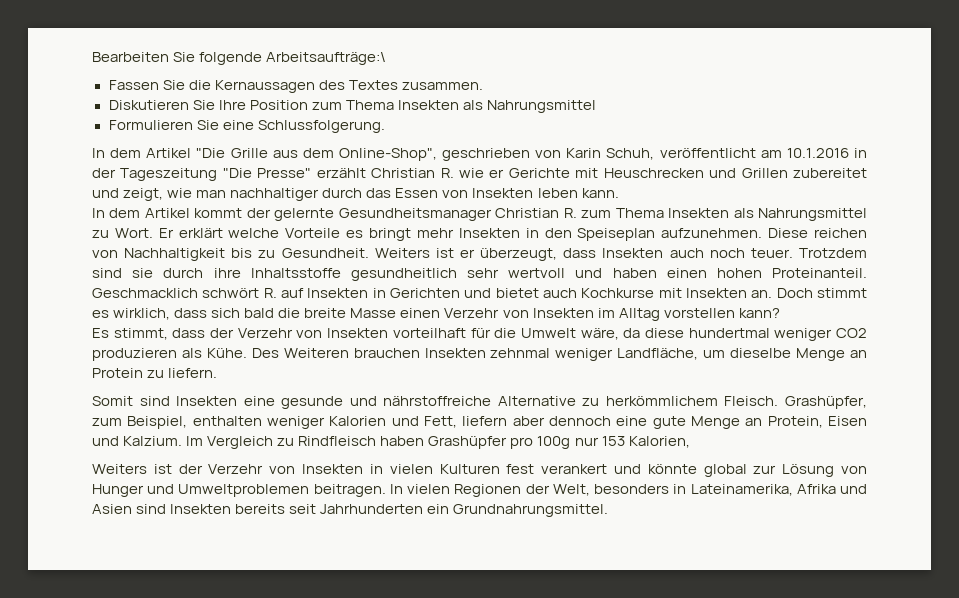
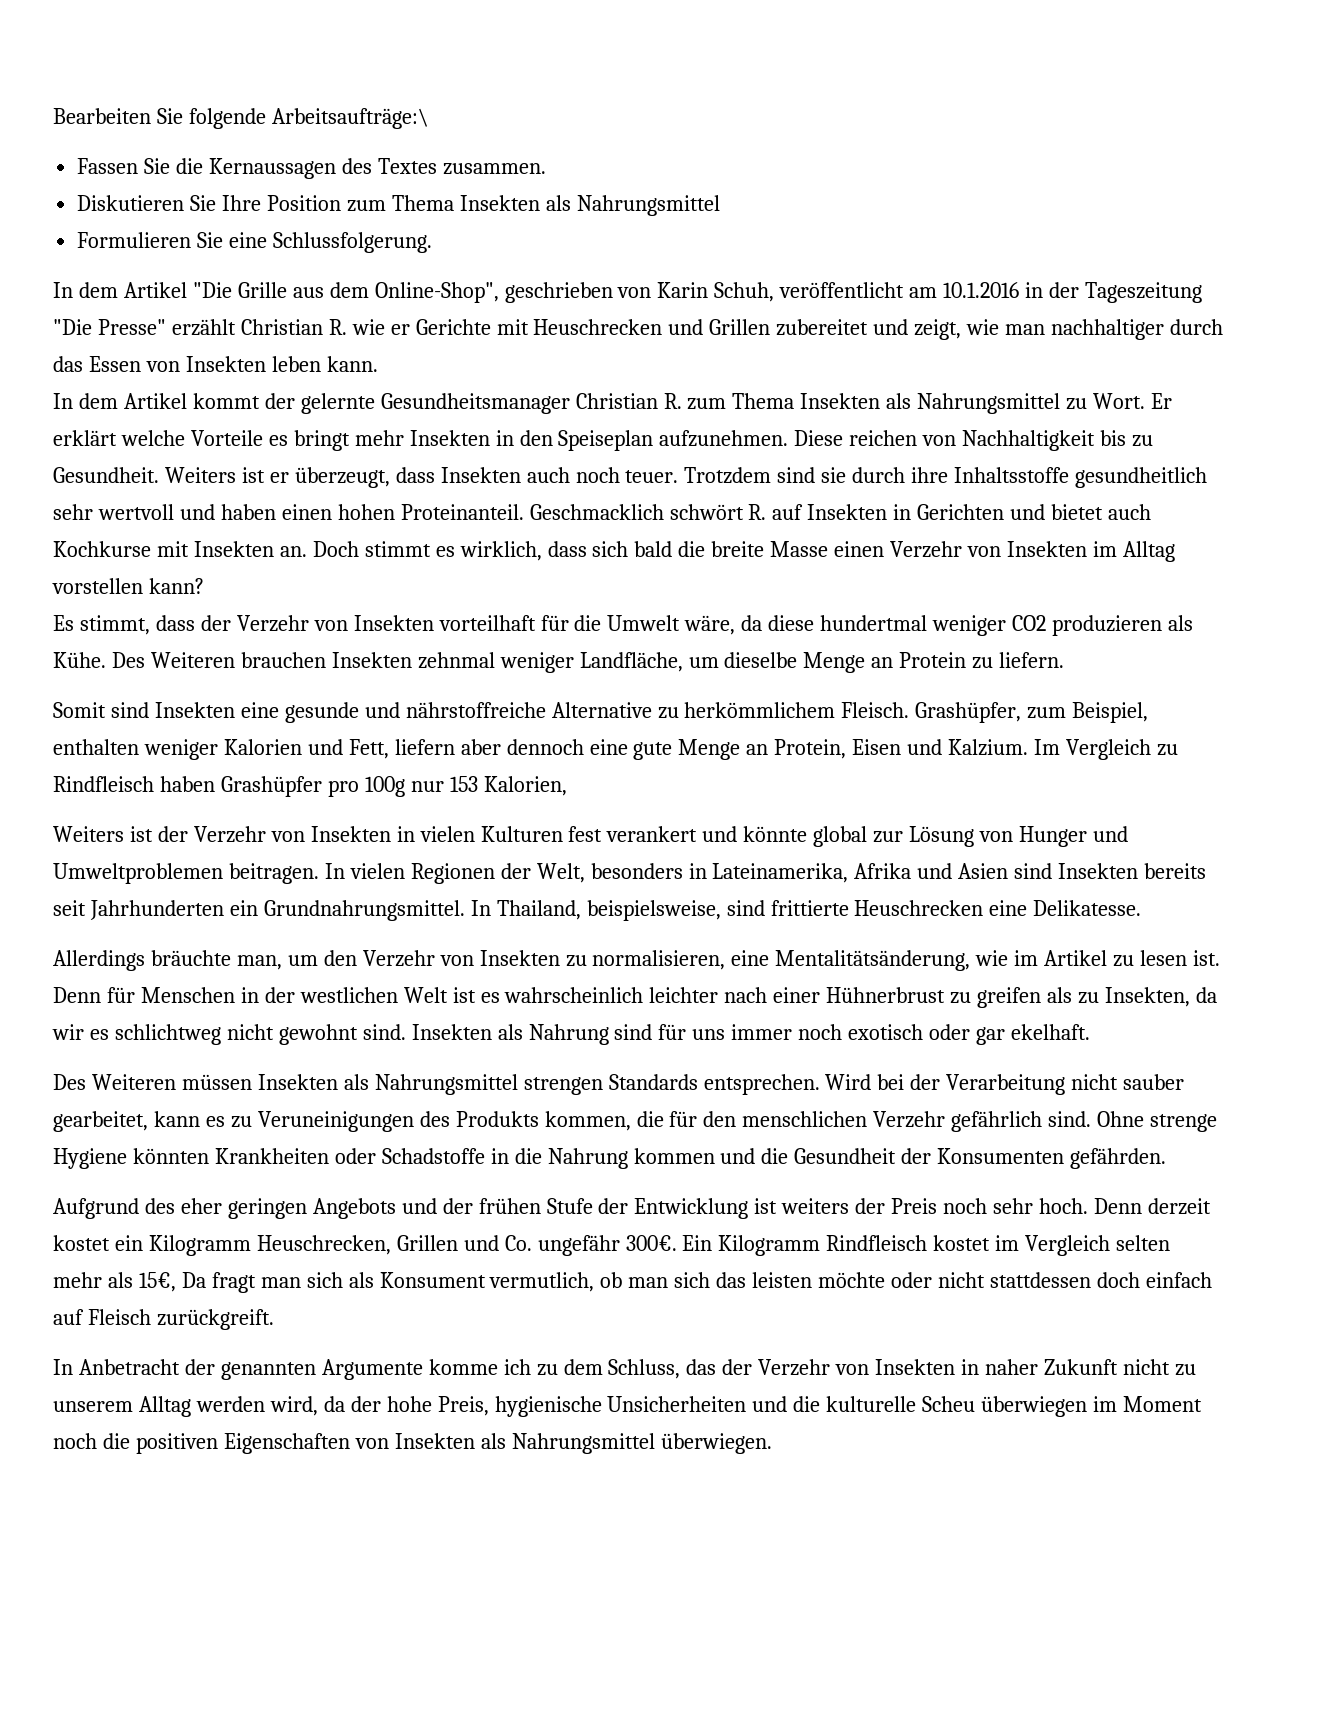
(609, 510) none -> [470,900,1142,921] [53,950,1220,971] [53,987,1217,1008] [52,1024,1090,1045] [53,1074,1185,1095] [53,1111,1218,1132] [53,1148,1167,1169] [53,1198,1211,1219] [53,1235,1171,1256] [53,1272,1212,1293] [53,1309,274,1330] [53,1359,1196,1380] [53,1396,1203,1417] [53,1433,772,1454] In Thailand, beispielsweise, sind frittierte Heuschrecken eine Delikatesse. // Allerdings bräuchte man, um den Verzehr von Insekten zu normalisieren, eine Mentalitätsänderung, wie im Artikel zu lesen ist. Denn für Menschen in der westlichen Welt ist es wahrscheinlich leichter nach einer Hühnerbrust zu greifen als zu Insekten, da wir es schlichtweg nicht gewohnt sind. Insekten als Nahrung sind für uns immer noch exotisch oder gar ekelhaft. // Des Weiteren müssen Insekten als Nahrungsmittel strengen Standards entsprechen. Wird bei der Verarbeitung nicht sauber gearbeitet, kann es zu Veruneinigungen des Produkts kommen, die für den menschlichen Verzehr gefährlich sind. Ohne strenge Hygiene könnten Krankheiten oder Schadstoffe in die Nahrung kommen und die Gesundheit der Konsumenten gefährden. // Aufgrund des eher geringen Angebots und der frühen Stufe der Entwicklung ist weiters der Preis noch sehr hoch. Denn derzeit kostet ein Kilogramm Heuschrecken, Grillen und Co. ungefähr 300€. Ein Kilogramm Rindfleisch kostet im Vergleich selten mehr als 15€, Da fragt man sich als Konsument vermutlich, ob man sich das leisten möchte oder nicht stattdessen doch einfach auf Fleisch zurückgreift. // In Anbetracht der genannten Argumente komme ich zu dem Schluss, das der Verzehr von Insekten in naher Zukunft nicht zu unserem Alltag werden wird, da der hohe Preis, hygienische Unsicherheiten und die kulturelle Scheu überwiegen im Moment noch die positiven Eigenschaften von Insekten als Nahrungsmittel überwiegen.

